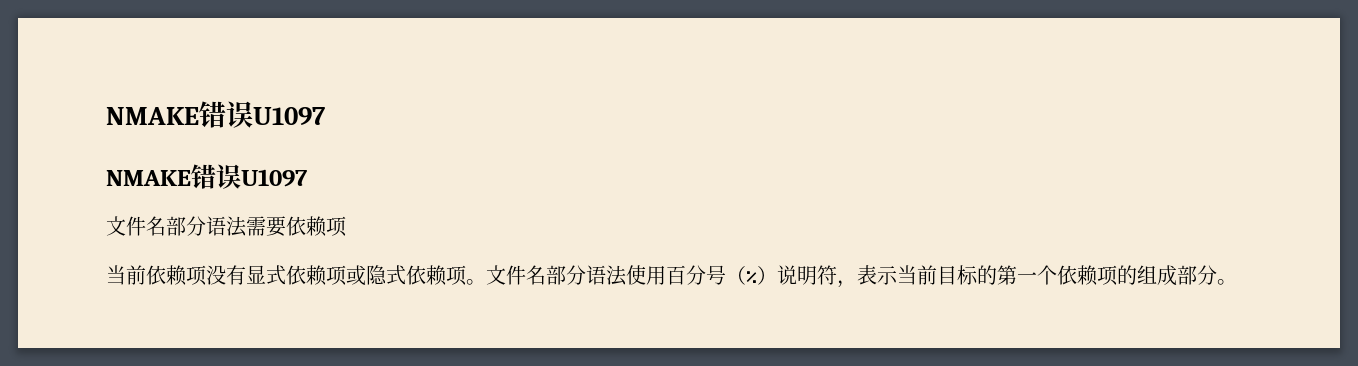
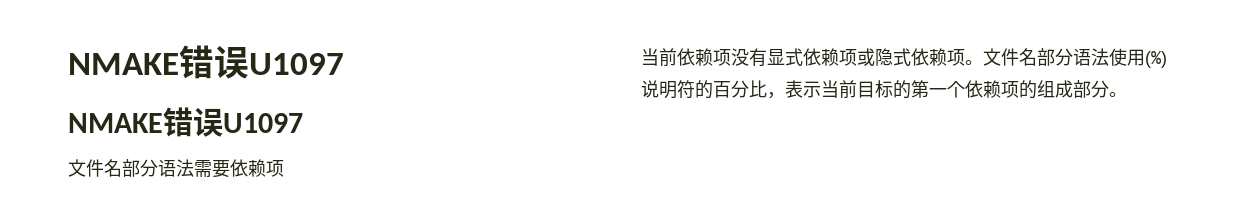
[666,265,837,285] 百分号（%）说明符 -> [1145,51,1167,68] [641,80,767,99] (%)说明符的百分比

